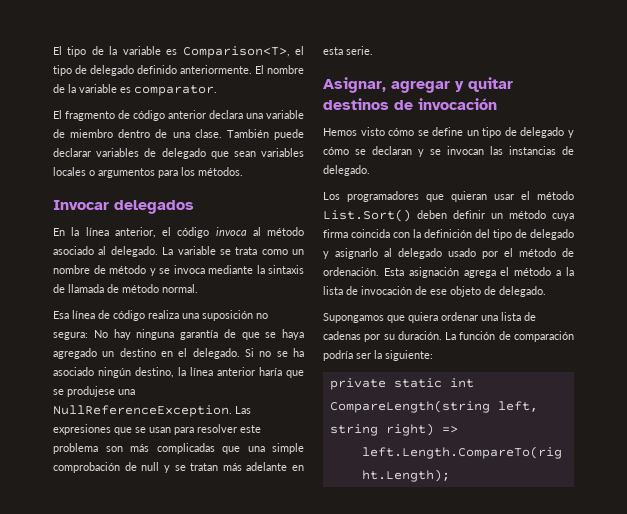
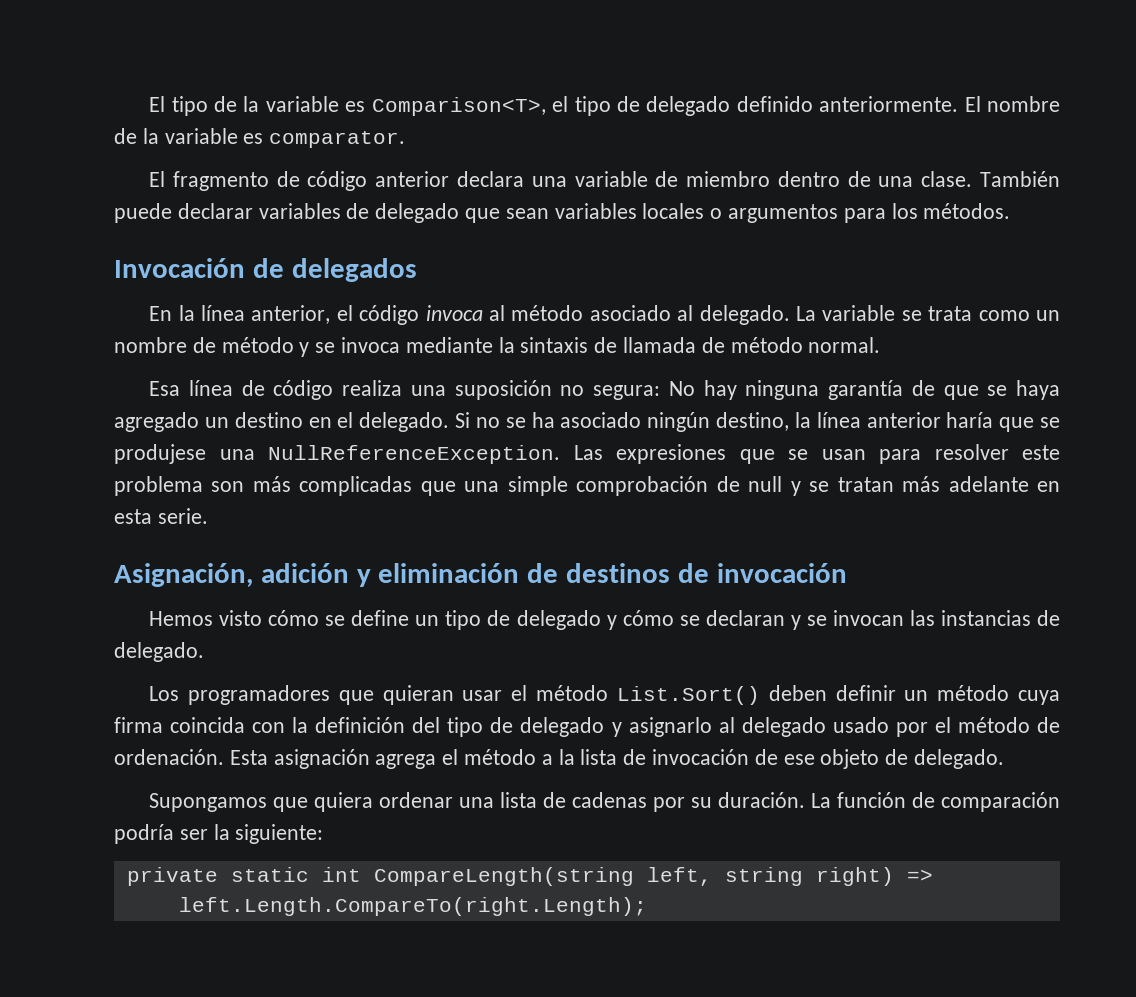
[53,200,109,210] Invocar -> [114,258,284,278] Invocación de
[323,77,513,93] Asignar, agregar y quitar -> [114,563,559,587] Asignación, adición y eliminación de

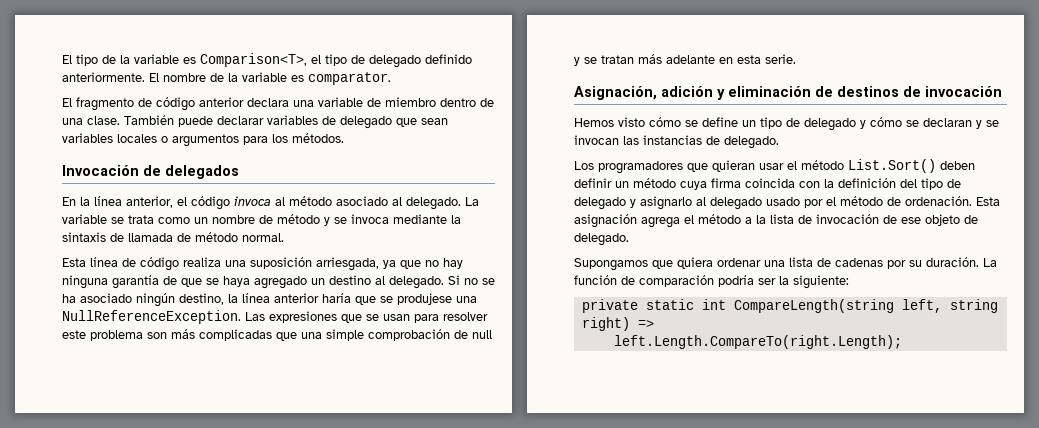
[149,381,181,396] Esa -> [62,258,86,267] Esta
[560,381,695,400] no segura: No -> [316,257,439,271] arriesgada, ya que no
[308,412,354,428] en el -> [375,276,385,285] al

